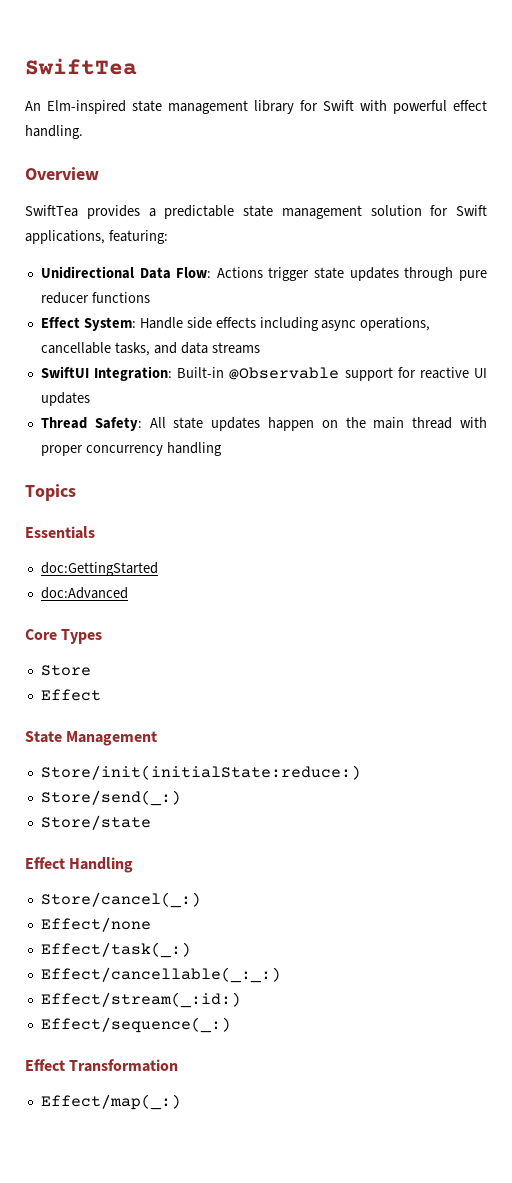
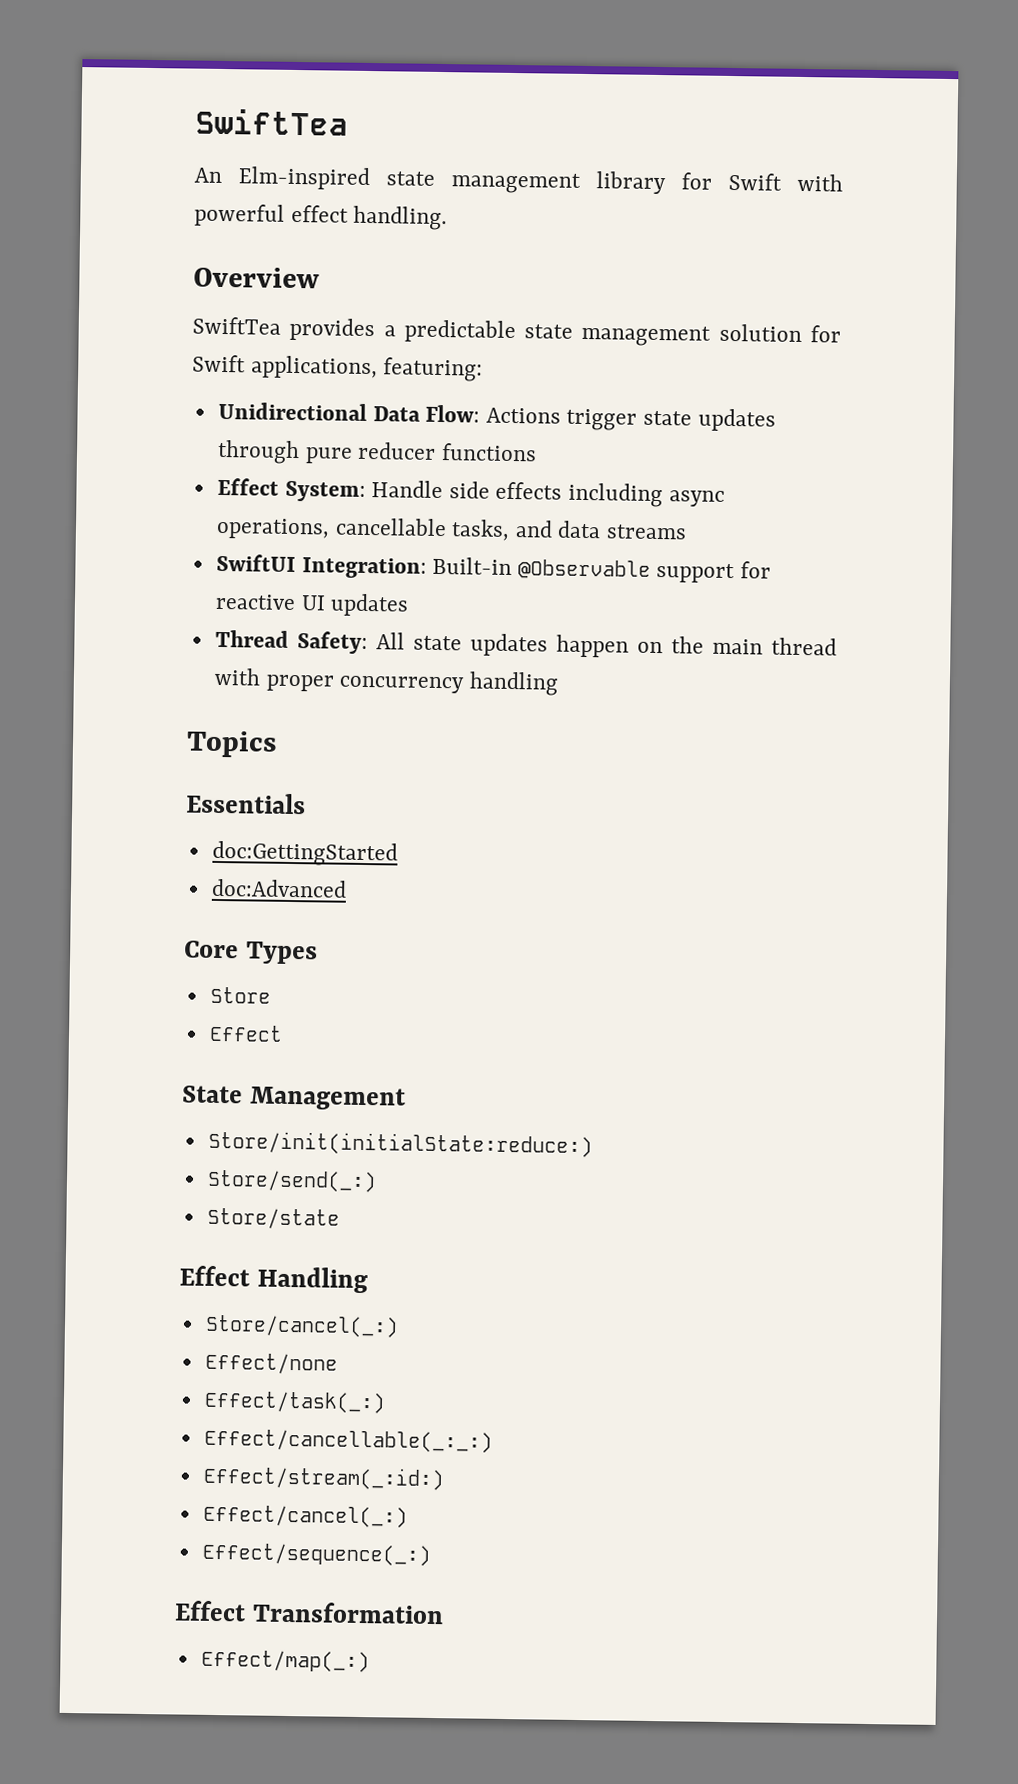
(241, 1000) none -> [202,1504,408,1528] // Effect/cancel(_:)

